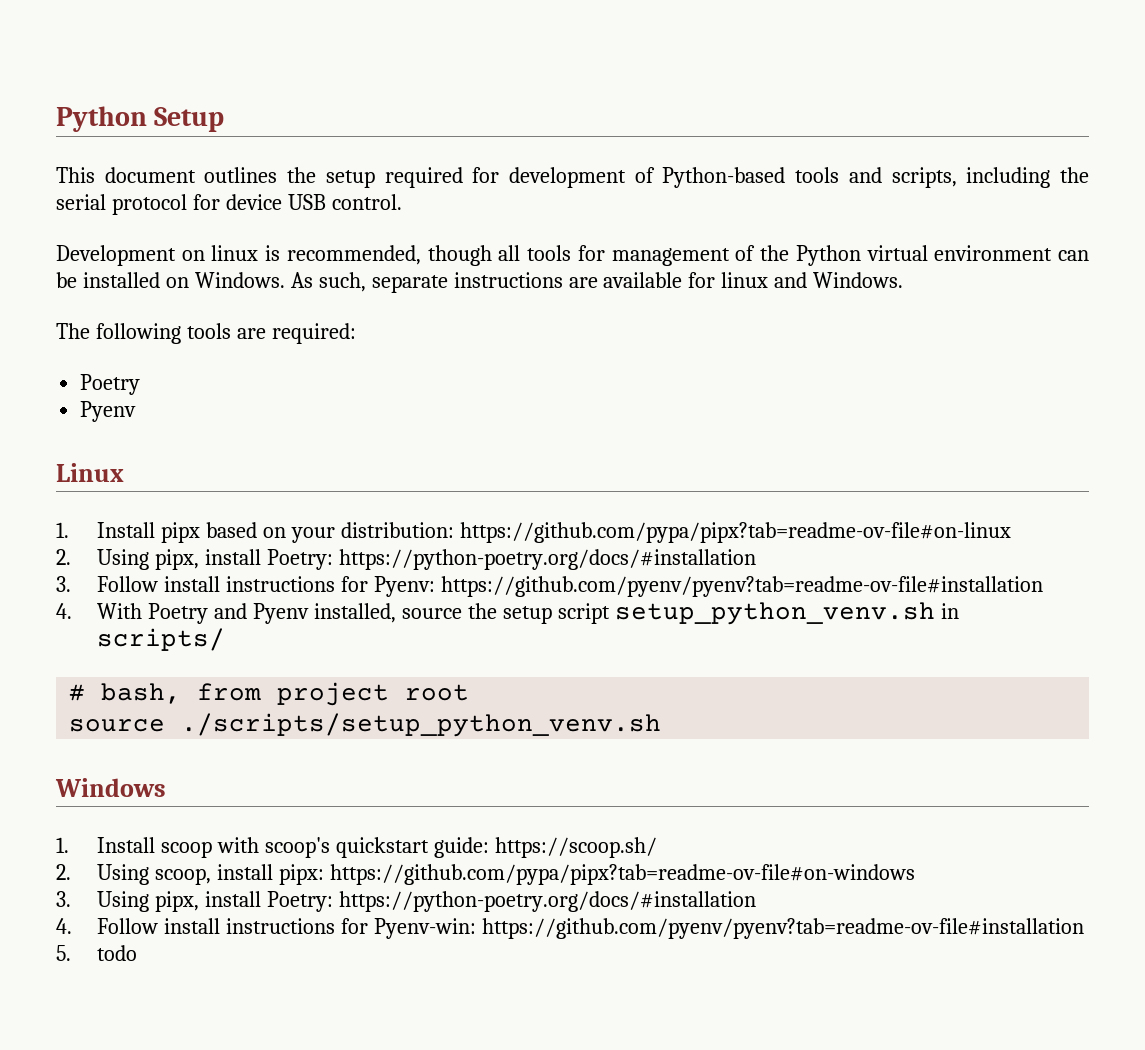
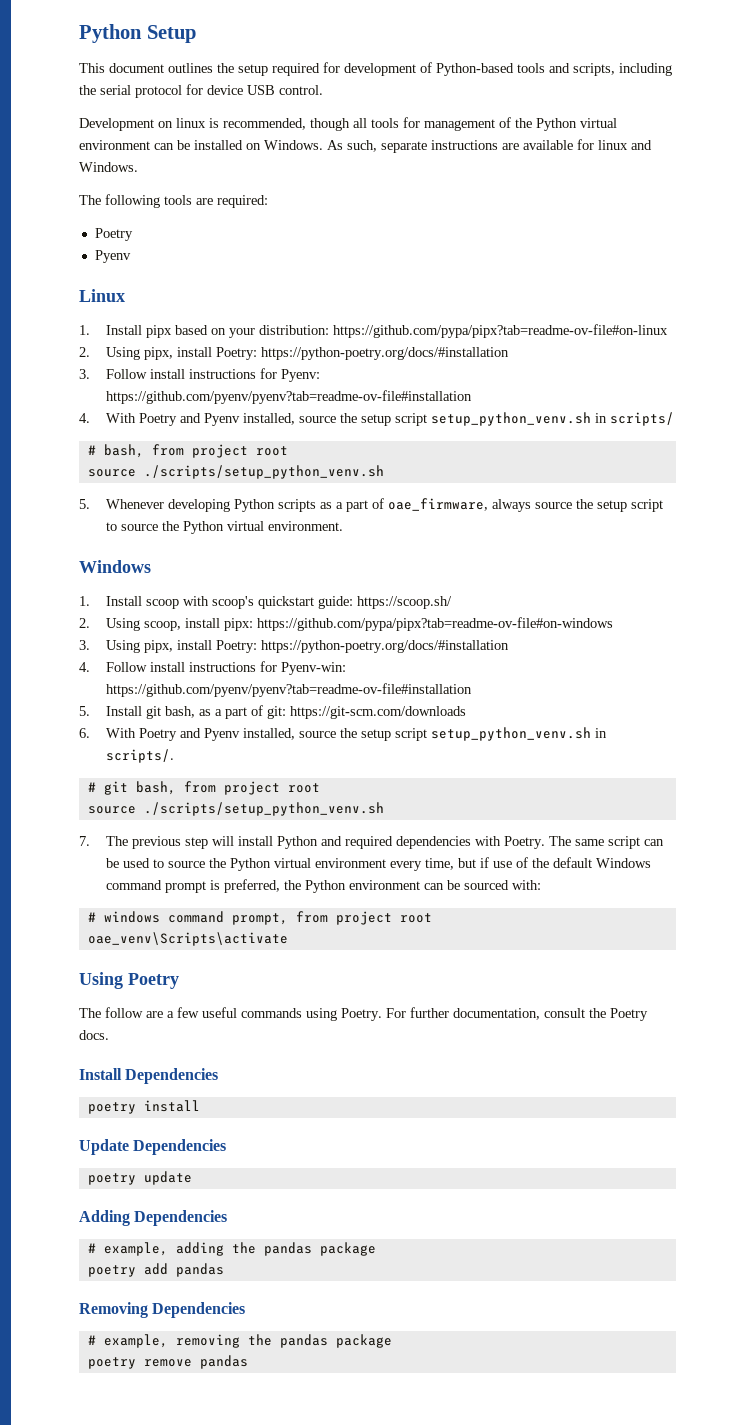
(662, 725) none -> [79,498,664,512] [106,521,344,534] // 5. Whenever developing Python scripts as a part of oae_firmware, always source the setup script to source the Python virtual environment.
[97,945,138,961] todo -> [106,705,467,719] [79,727,608,741] [106,749,175,763] [87,781,320,795] [87,802,384,816] [79,836,665,849] [106,857,652,871] [106,879,542,893] [87,911,432,925] [87,932,288,946] [79,972,179,989] [79,1007,648,1021] [79,1030,109,1040] [79,1068,219,1084] [87,1100,200,1114] [79,1139,227,1155] [87,1171,192,1185] [79,1210,228,1226] [87,1242,376,1256] [87,1263,224,1277] [79,1302,246,1318] [87,1334,392,1348] [87,1355,248,1369] Install git bash, as a part of git: https://git-scm.com/downloads // 6. With Poetry and Pyenv installed, source the setup script setup_python_venv.sh in scripts/. // # git bash, from project root // source ./scripts/setup_python_venv.sh // 7. The previous step will install Python and required dependencies with Poetry. The same script can be used to source the Python virtual environment every time, but if use of the default Windows command prompt is preferred, the Python environment can be sourced with: // # windows command prompt, from project root // oae_venv\Scripts\activate // Using Poetry // The follow are a few useful commands using Poetry. For further documentation, consult the Poetry docs. // Install Dependencies // poetry install // Update Dependencies // poetry update // Adding Dependencies // # example, adding the pandas package // poetry add pandas // Removing Dependencies // # example, removing the pandas package // poetry remove pandas

